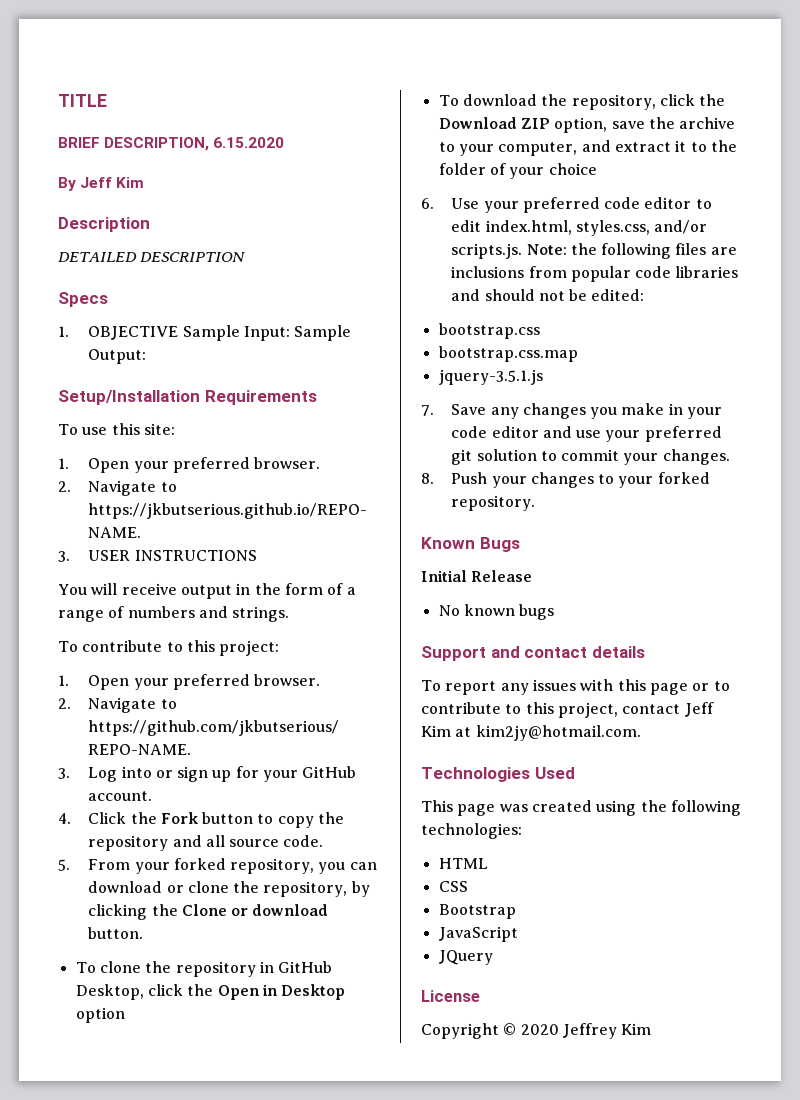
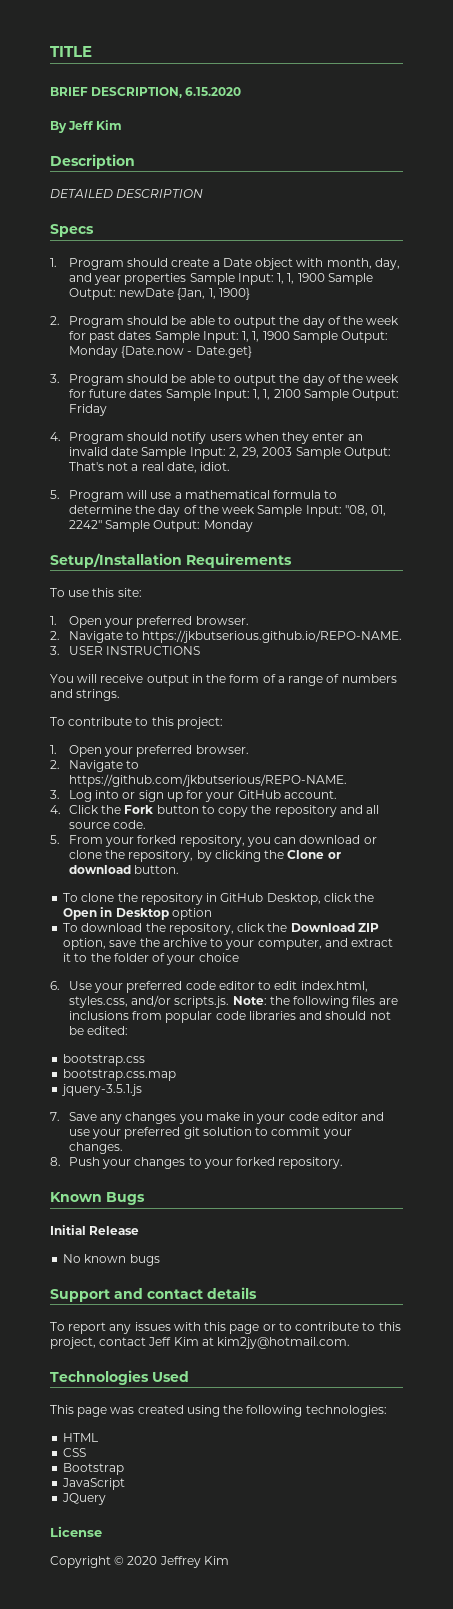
[88,325,352,341] [88,349,147,364] OBJECTIVE Sample Input: Sample Output: -> [68,258,400,270] [68,273,373,285] [68,288,250,300] [50,316,400,328] [68,331,389,343] [68,346,252,358] [50,374,400,386] [68,389,400,401] [68,404,107,416] [50,432,363,444] [68,447,391,459] [68,462,231,473] [50,490,338,502] [68,505,387,517] [68,520,253,532] Program should create a Date object with month, day, and year properties Sample Input: 1, 1, 1900 Sample Output: newDate {Jan, 1, 1900} // 2. Program should be able to output the day of the week for past dates Sample Input: 1, 1, 1900 Sample Output: Monday {Date.now - Date.get} // 3. Program should be able to output the day of the week for future dates Sample Input: 1, 1, 2100 Sample Output: Friday // 4. Program should notify users when they enter an invalid date Sample Input: 2, 29, 2003 Sample Output: That's not a real date, idiot. // 5. Program will use a mathematical formula to determine the day of the week Sample Input: "08, 01, 2242" Sample Output: Monday

